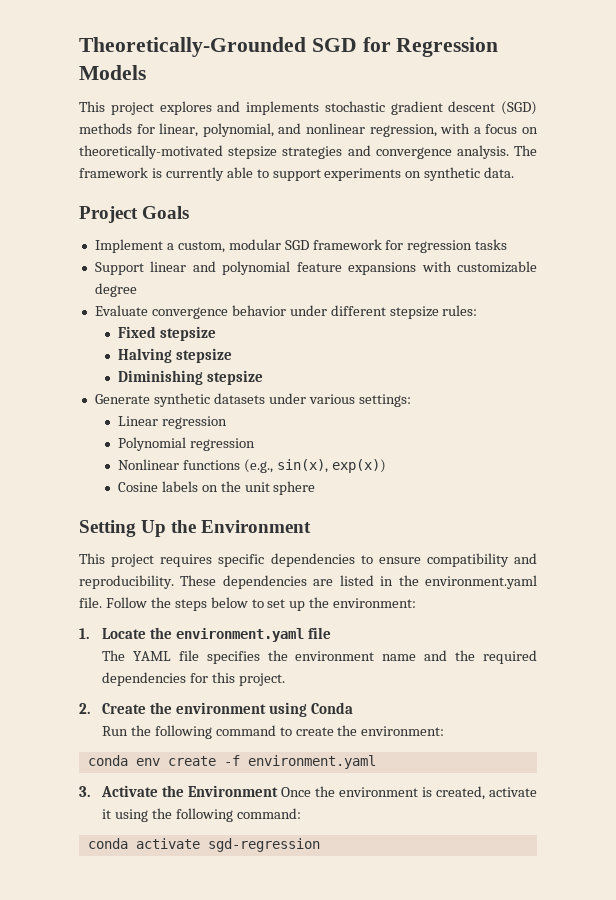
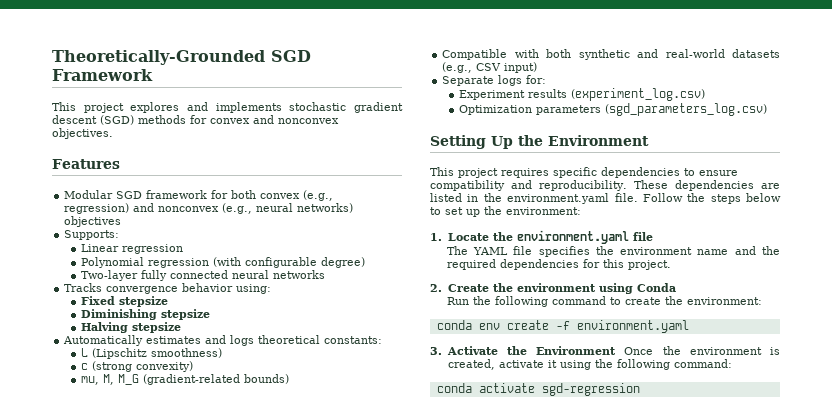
[362,37,499,57] [79,65,146,80] for Regression Models -> [52,69,153,81] Framework
[159,123,539,137] [79,145,537,159] [79,167,515,181] [79,206,190,223] [94,239,508,253] [94,261,537,275] [94,283,137,297] [94,305,478,319] [117,326,216,341] [117,348,232,363] [117,370,263,385] [94,393,411,407] [117,416,227,429] [117,437,255,451] [117,459,386,473] [117,481,316,495] linear, polynomial, and nonlinear regression, with a focus on theoretically-motivated stepsize strategies and convergence analysis. The framework is currently able to support experiments on synthetic data. // Project Goals // Implement a custom, modular SGD framework for regression tasks // Support linear and polynomial feature expansions with customizable degree // Evaluate convergence behavior under different stepsize rules: // Fixed stepsize // Halving stepsize // Diminishing stepsize // Generate synthetic datasets under various settings: // Linear regression // Polynomial regression // Nonlinear functions (e.g., sin(x), exp(x)) // Cosine labels on the unit sphere -> [210,115,339,124] [52,128,113,139] [52,159,120,169] [64,190,334,201] [64,203,354,214] [64,216,122,227] [64,230,120,240] [81,244,184,254] [81,257,366,268] [81,270,326,281] [64,283,272,294] [81,296,169,307] [81,309,211,320] [81,322,182,333] [63,335,383,346] [81,348,223,359] [81,361,194,372] [81,374,290,385] [442,49,780,60] [442,62,538,73] [442,75,547,86] [459,88,706,101] [459,103,768,116] convex and nonconvex objectives. // Features // Modular SGD framework for both convex (e.g., regression) and nonconvex (e.g., neural networks) objectives // Supports: // Linear regression // Polynomial regression (with configurable degree) // Two-layer fully connected neural networks // Tracks convergence behavior using: // Fixed stepsize // Diminishing stepsize // Halving stepsize // Automatically estimates and logs theoretical constants: // L (Lipschitz smoothness) // c (strong convexity) // mu, M, M_G (gradient-related bounds) // Compatible with both synthetic and real-world datasets (e.g., CSV input) // Separate logs for: // Experiment results (experiment_log.csv) // Optimization parameters (sgd_parameters_log.csv)

